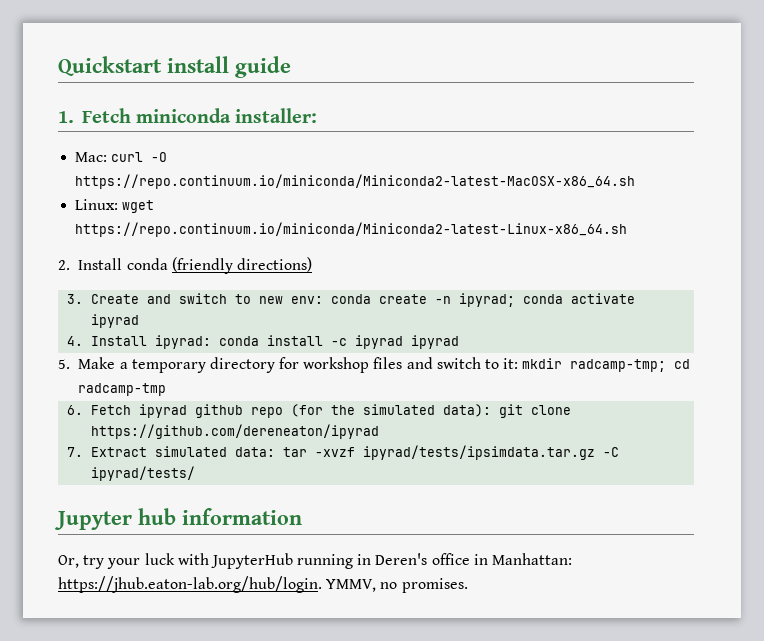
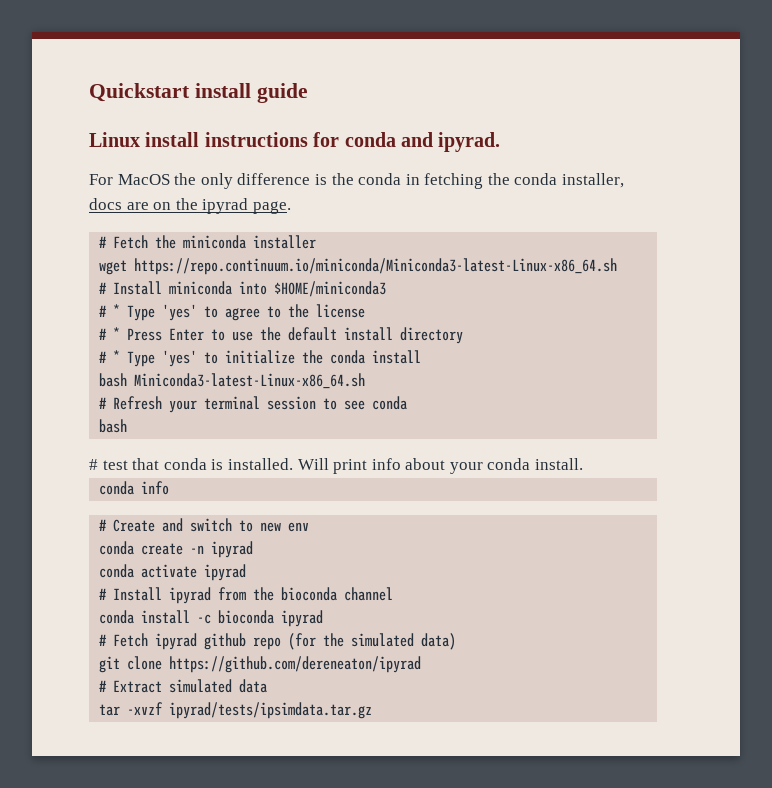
[58,108,318,123] [75,152,168,162] [75,174,636,189] [75,199,155,213] [75,222,628,237] [58,257,312,274] [67,294,84,304] 1. Fetch miniconda installer: // Mac: curl -O https://repo.continuum.io/miniconda/Miniconda2-latest-MacOSX-x86_64.sh // Linux: wget https://repo.continuum.io/miniconda/Miniconda2-latest-Linux-x86_64.sh // 2. Install conda (friendly directions) // 3. -> [89,132,501,152] [89,173,625,189] [89,198,291,214] [99,235,317,249] [99,258,618,275] [99,281,387,297] [99,304,366,321] [99,327,464,344] [99,350,422,367] [99,373,366,389] [99,396,408,413] [99,419,128,433] [89,458,584,474] [99,481,170,495] [99,519,108,531] Linux install instructions for conda and ipyrad. // For MacOS the only difference is the conda in fetching the conda installer, docs are on the ipyrad page. // # Fetch the miniconda installer // wget https://repo.continuum.io/miniconda/Miniconda3-latest-Linux-x86_64.sh // # Install miniconda into $HOME/miniconda3 // # * Type 'yes' to agree to the license // # * Press Enter to use the default install directory // # * Type 'yes' to initialize the conda install // bash Miniconda3-latest-Linux-x86_64.sh // # Refresh your terminal session to see conda // bash // # test that conda is installed. Will print info about your conda install. // conda info // #
[291,296,324,304] env: -> [288,522,310,532] env //
[459,293,516,307] ipyrad; -> [211,541,254,558] ipyrad //
[67,335,212,349] 4. Install ipyrad: -> [99,587,394,604] # Install ipyrad from the bioconda channel //
[355,335,460,349] [58,357,691,373] [78,383,167,396] [67,405,84,415] ipyrad ipyrad // 5. Make a temporary directory for workshop files and switch to it: mkdir radcamp-tmp; cd radcamp-tmp // 6. -> [218,610,324,627] [99,634,108,646] bioconda ipyrad // #
[443,404,492,417] data): -> [421,633,457,650] data) //
[67,447,84,457] 7. -> [99,680,108,692] #
[235,447,276,457] data: -> [239,679,268,693] data //
[603,447,620,457] [91,466,196,481] [54,508,302,530] [58,553,573,569] [58,576,468,593] -C ipyrad/tests/ // Jupyter hub information // Or, try your luck with JupyterHub running in Deren's office in Manhattan: https://jhub.eaton-lab.org/hub/login. YMMV, no promises. -> (373, 710) none

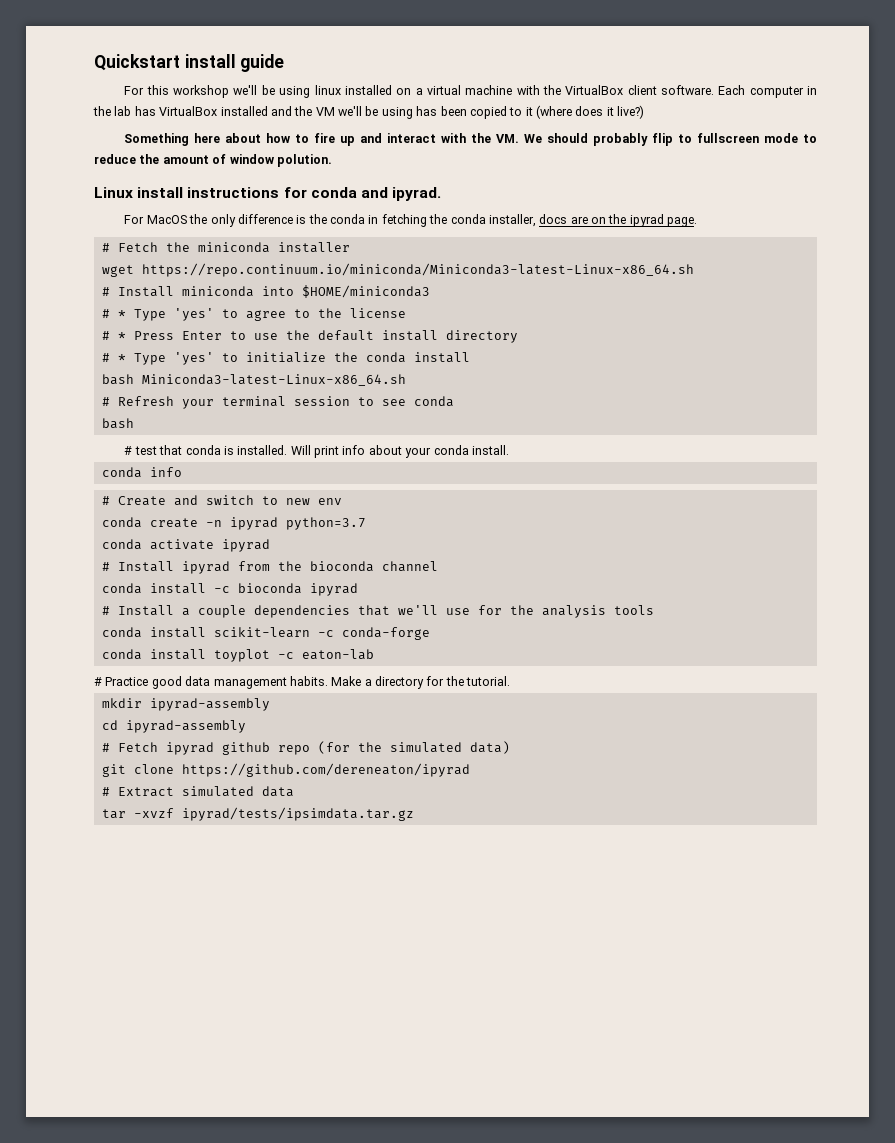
(308, 93) none -> [124,85,818,98] [93,105,645,119] [124,133,818,146] [94,154,332,167] // For this workshop we'll be using linux installed on a virtual machine with the VirtualBox client software. Each computer in the lab has VirtualBox installed and the VM we'll be using has been copied to it (where does it live?) // Something here about how to fire up and interact with the VM. We should probably flip to fullscreen mode to reduce the amount of window polution.
(254, 549) none -> [285,517,366,530] python=3.7
(324, 618) none -> [101,605,654,618] [101,627,430,640] [101,649,374,662] [94,676,511,689] [101,698,270,711] [101,720,246,733] // # Install a couple dependencies that we'll use for the analysis tools // conda install scikit-learn -c conda-forge // conda install toyplot -c eaton-lab // # Practice good data management habits. Make a directory for the tutorial. // mkdir ipyrad-assembly // cd ipyrad-assembly

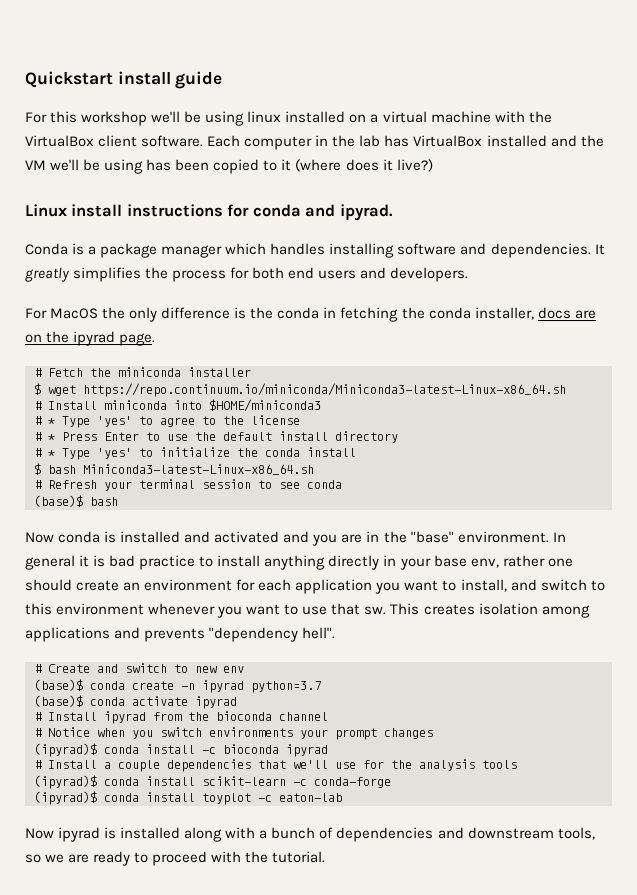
[124,133,818,146] [94,154,332,167] // Something here about how to fire up and interact with the VM. We should probably flip to fullscreen mode to reduce the amount of window polution. -> (433, 165) none
(442, 194) none -> [25,243,605,258] [25,267,469,282] // Conda is a package manager which handles installing software and dependencies. It greatly simplifies the process for both end users and developers.
(350, 247) none -> [34,383,41,395] $
(470, 357) none -> [34,463,41,475] $
(454, 401) none -> [34,495,83,507] (base)$
[124,445,509,458] [101,467,182,478] # test that conda is installed. Will print info about your conda install. // conda info -> [25,531,566,546] [25,555,573,570] [25,579,605,594] [25,603,590,618] [25,627,336,642] Now conda is installed and activated and you are in the "base" environment. In general it is bad practice to install anything directly in your base env, rather one should create an environment for each application you want to install, and switch to this environment whenever you want to use that sw. This creates isolation among applications and prevents "dependency hell".
(342, 501) none -> [34,679,83,691] (base)$
(366, 523) none -> [34,695,83,707] (base)$
(438, 566) none -> [34,727,433,740] [34,743,97,757] # Notice when you switch environments your prompt changes // (ipyrad)$
(654, 610) none -> [34,775,97,789] (ipyrad)$
(430, 633) none -> [34,791,97,805] (ipyrad)$
[94,676,511,689] [101,698,270,711] [101,720,246,733] [101,741,510,755] [101,763,470,777] [101,786,294,797] [101,807,414,821] # Practice good data management habits. Make a directory for the tutorial. // mkdir ipyrad-assembly // cd ipyrad-assembly // # Fetch ipyrad github repo (for the simulated data) // git clone https://github.com/dereneaton/ipyrad // # Extract simulated data // tar -xvzf ipyrad/tests/ipsimdata.tar.gz -> [25,827,595,842] [25,851,326,866] Now ipyrad is installed along with a bunch of dependencies and downstream tools, so we are ready to proceed with the tutorial.

